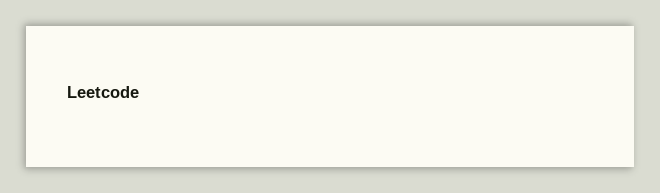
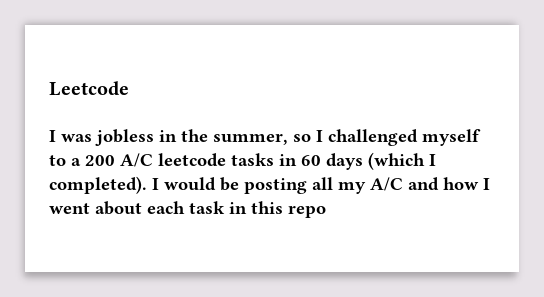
(139, 92) none -> [49,129,481,146] [49,152,436,170] [49,176,490,194] [49,201,326,218] // I was jobless in the summer, so I challenged myself to a 200 A/C leetcode tasks in 60 days (which I completed). I would be posting all my A/C and how I went about each task in this repo

